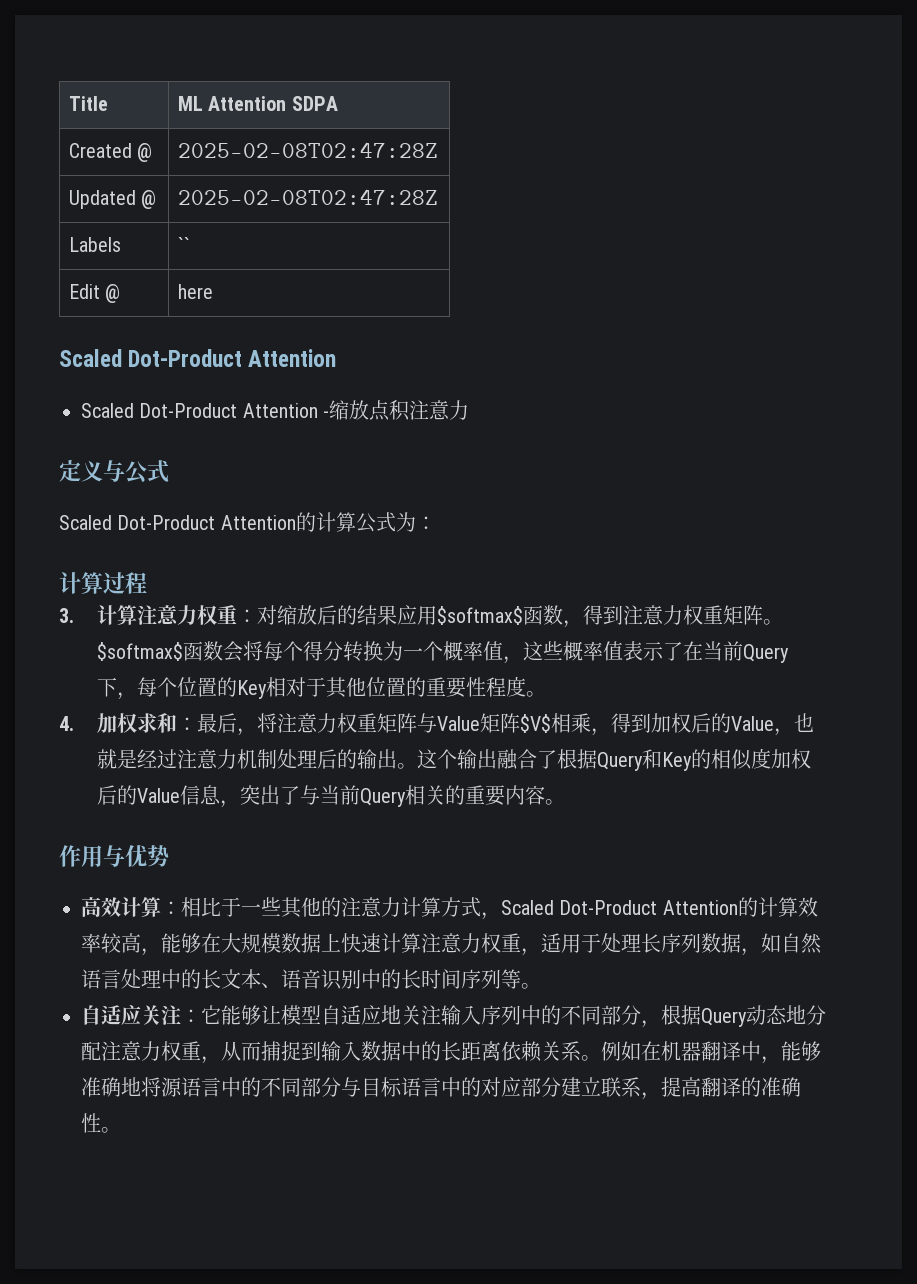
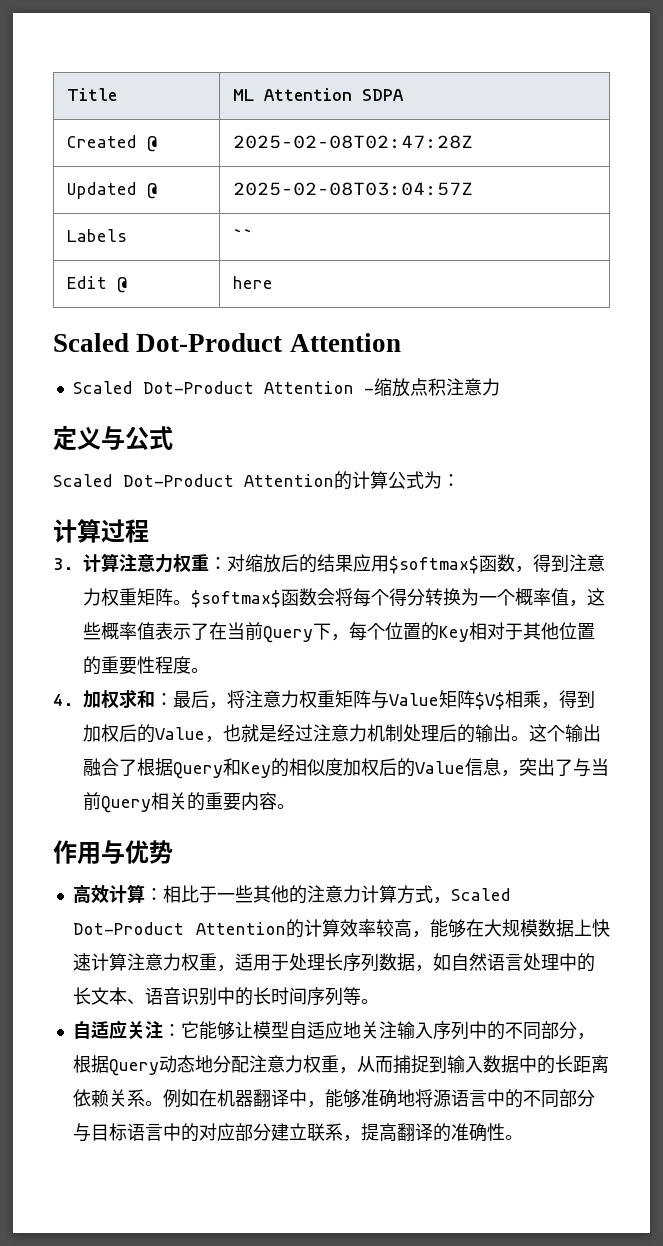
[177,189,438,205] 2025-02-08T02:47:28Z -> [233,182,474,196] 2025-02-08T03:04:57Z

